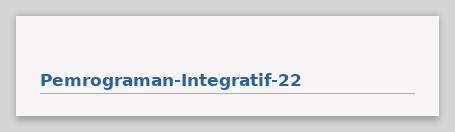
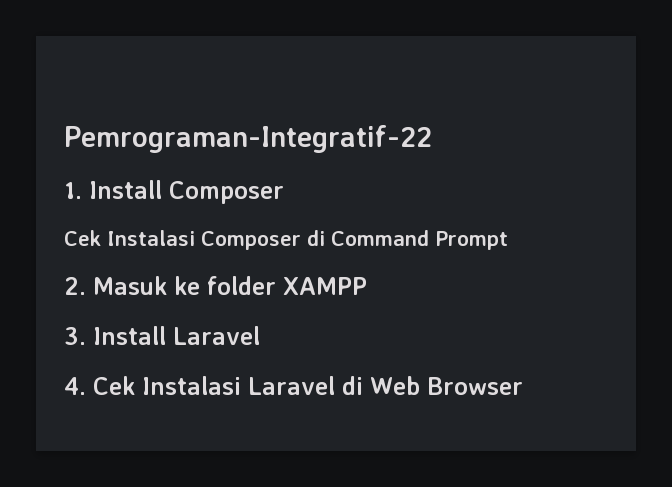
(302, 81) none -> [64,180,284,204] [64,230,508,250] [64,276,367,295] [64,326,260,345] [64,376,523,395] // 1. Install Composer // Cek Instalasi Composer di Command Prompt // 2. Masuk ke folder XAMPP // 3. Install Laravel // 4. Cek Instalasi Laravel di Web Browser

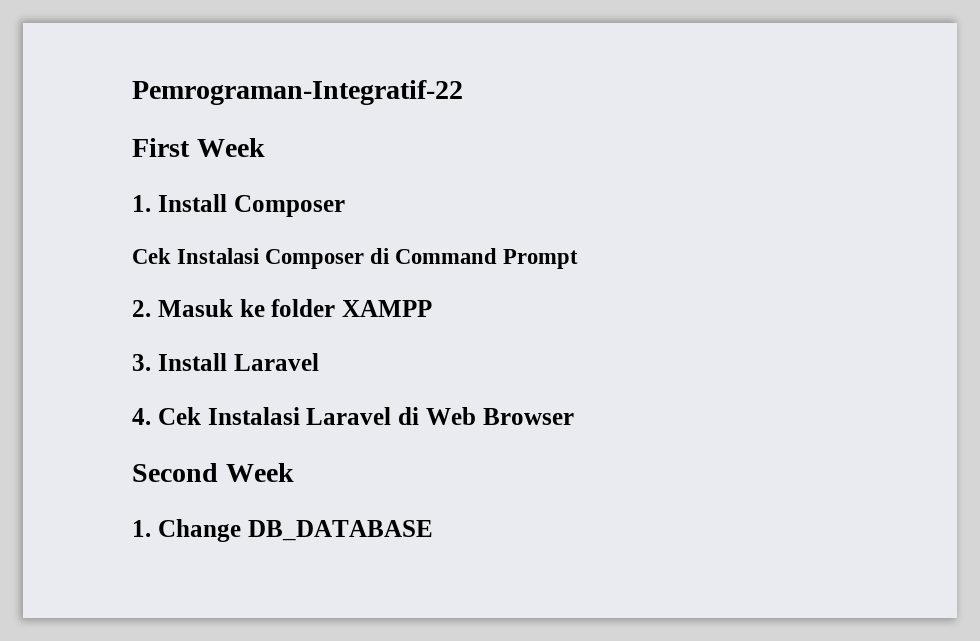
(432, 139) none -> [132,138,265,157] // First Week
(523, 386) none -> [132,463,294,482] [132,519,433,542] // Second Week // 1. Change DB_DATABASE

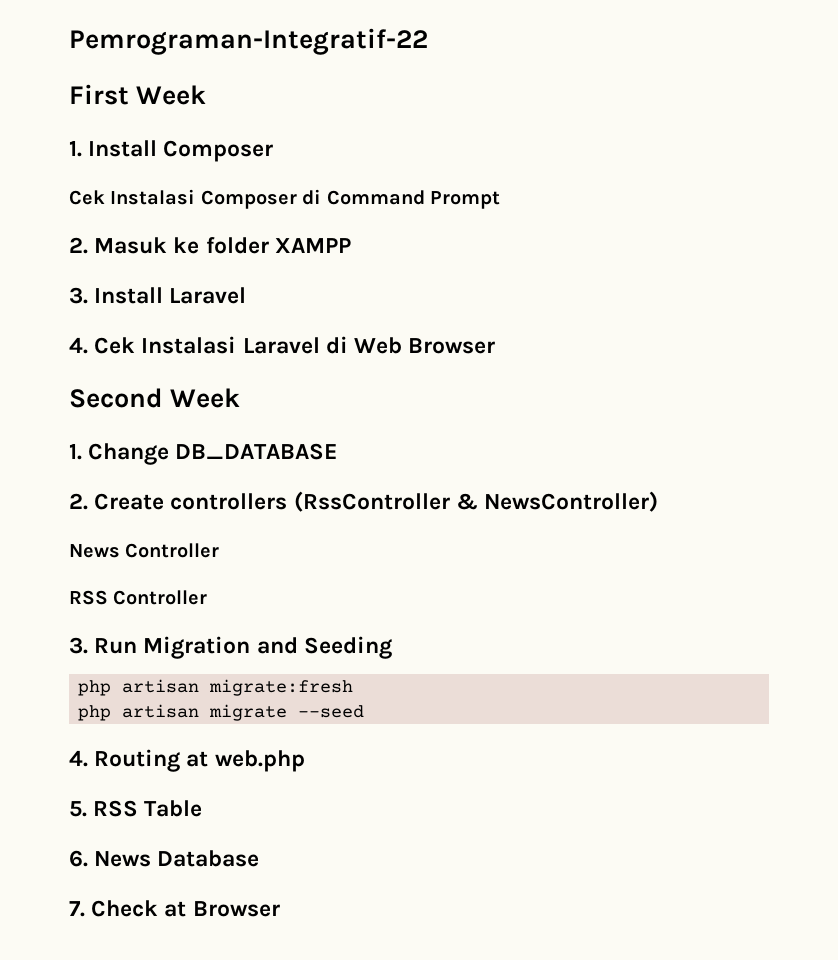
(433, 530) none -> [69,491,659,512] [69,543,220,558] [69,590,208,605] [69,636,392,659] [78,679,354,696] [78,704,365,721] [69,749,305,772] [69,800,203,817] [69,850,260,867] [69,900,280,917] // 2. Create controllers (RssController & NewsController) // News Controller // RSS Controller // 3. Run Migration and Seeding // php artisan migrate:fresh // php artisan migrate --seed // 4. Routing at web.php // 5. RSS Table // 6. News Database // 7. Check at Browser

